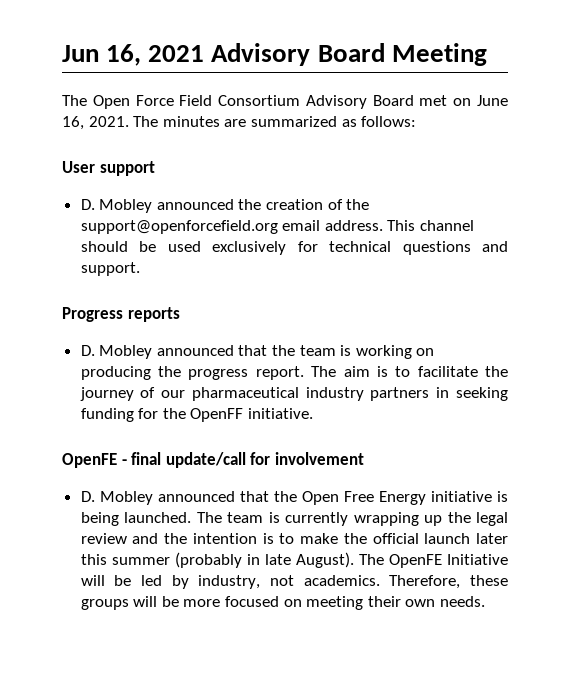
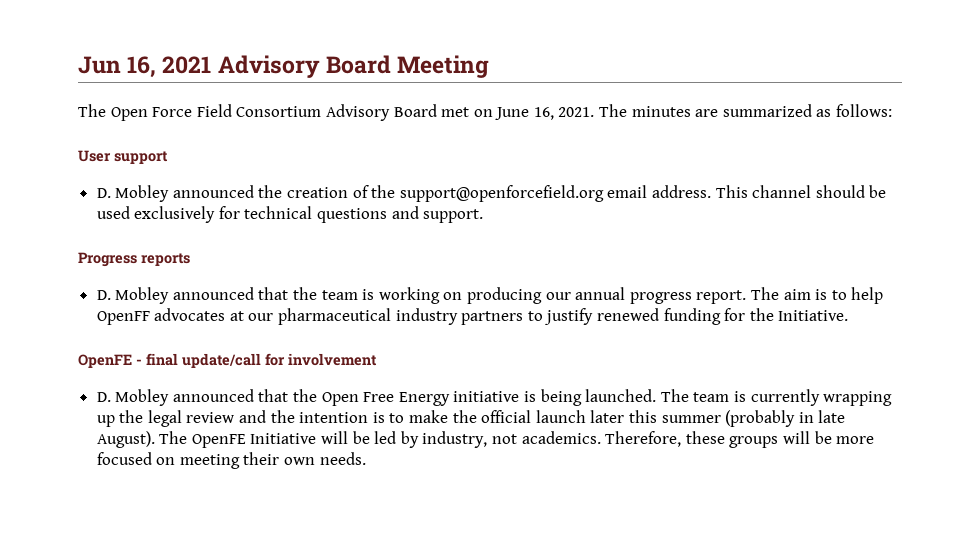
[158,366,182,377] the -> [545,287,626,300] our annual
[417,366,509,377] [79,387,156,401] facilitate the journey of -> [851,287,884,304] [96,308,244,325] help OpenFF advocates at
[436,387,509,401] in seeking -> [527,308,660,325] to justify renewed
[190,408,314,422] OpenFF initiative. -> [778,310,849,321] Initiative.

